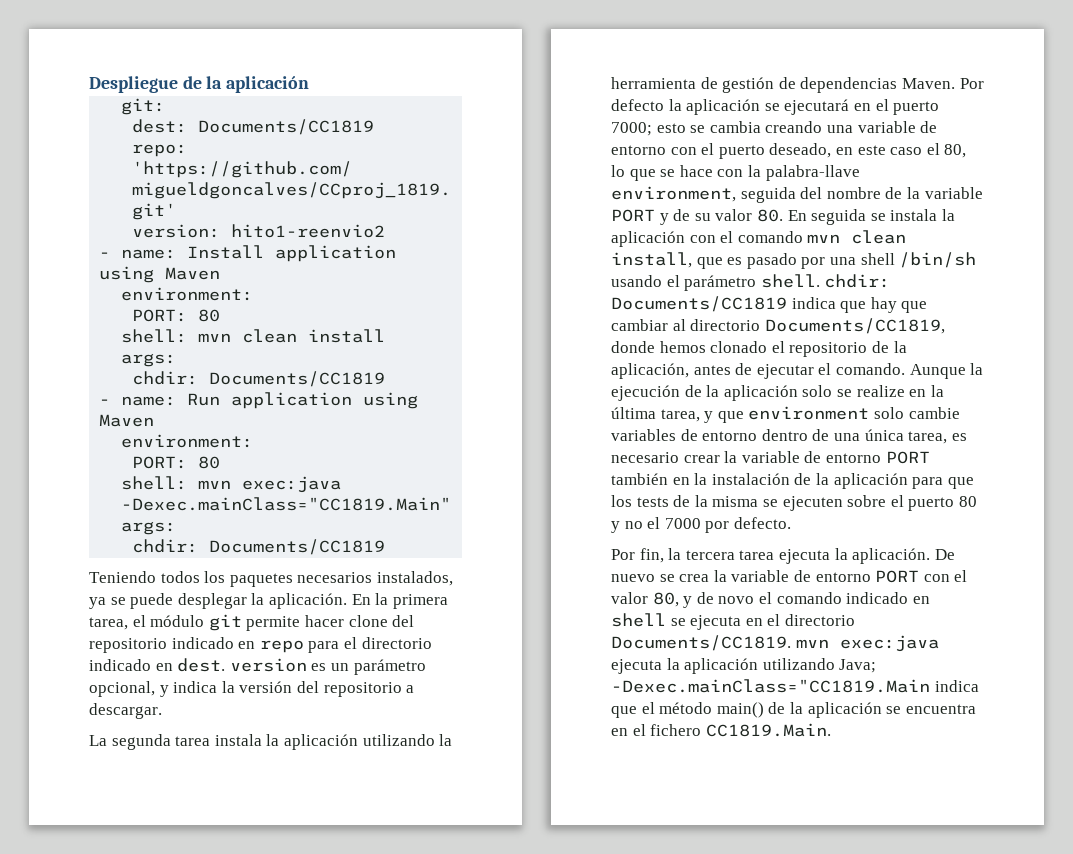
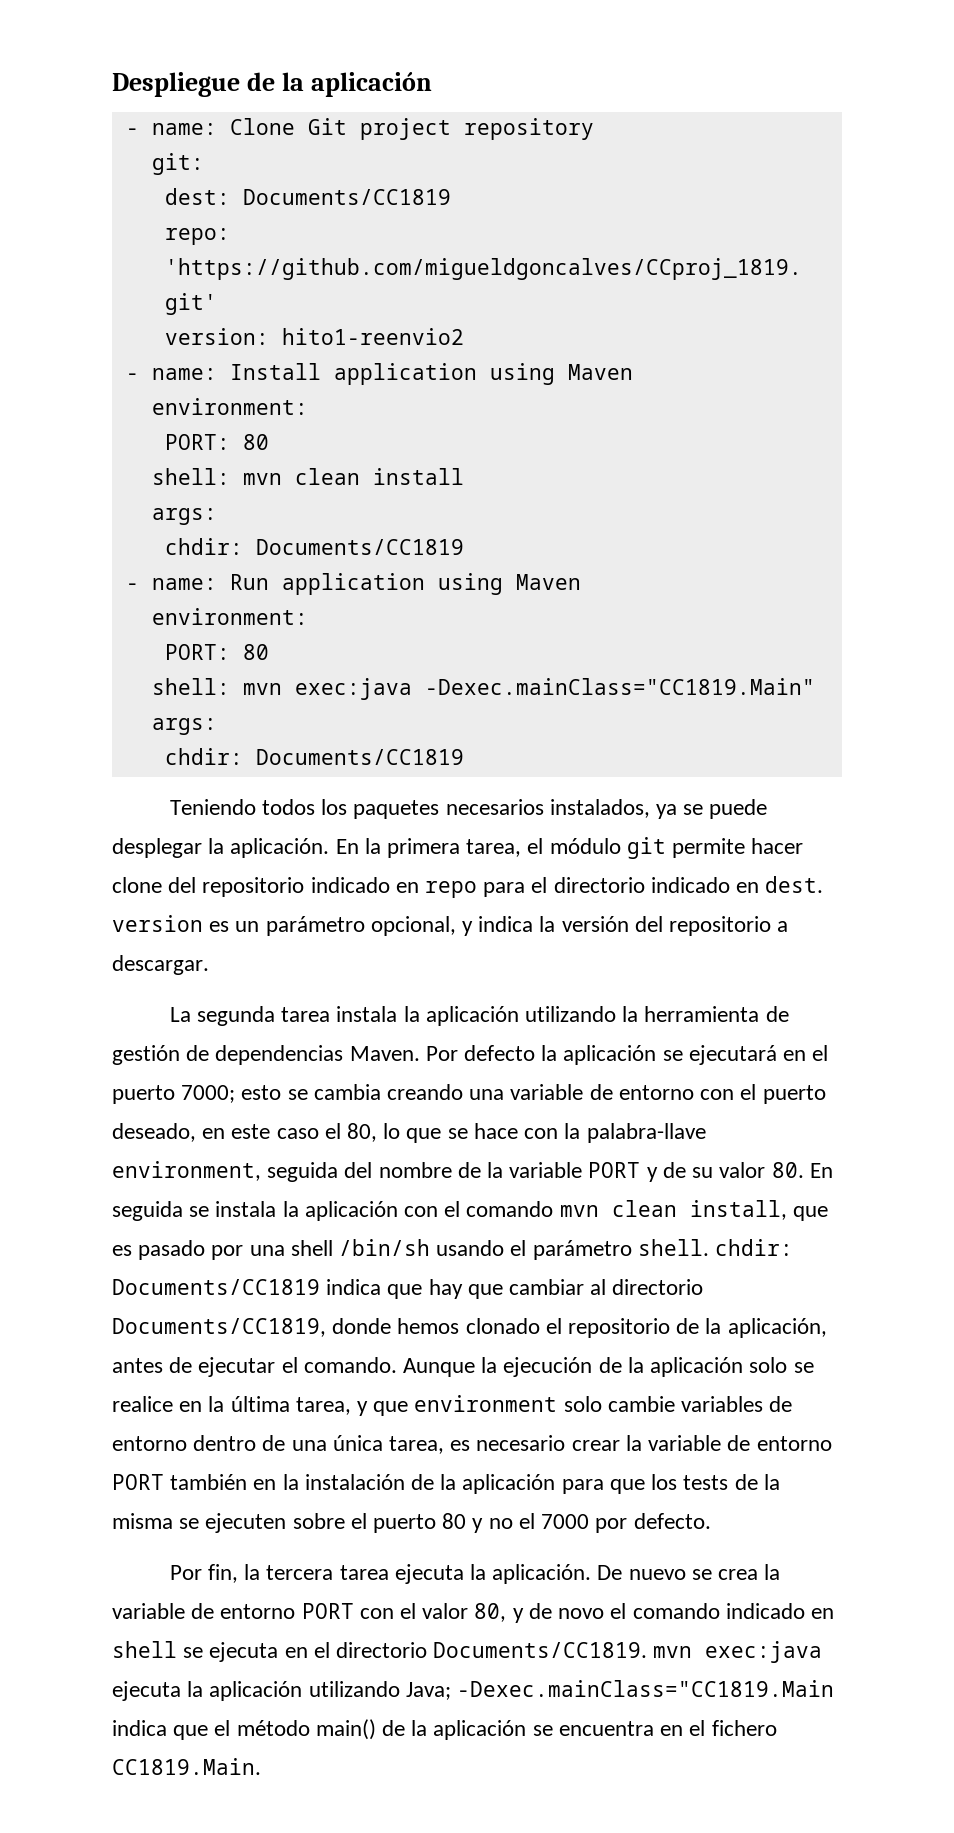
(310, 84) none -> [125,118,594,140] // - name: Clone Git project repository
[856,385,905,397] realize -> [112,1396,173,1412] realice

